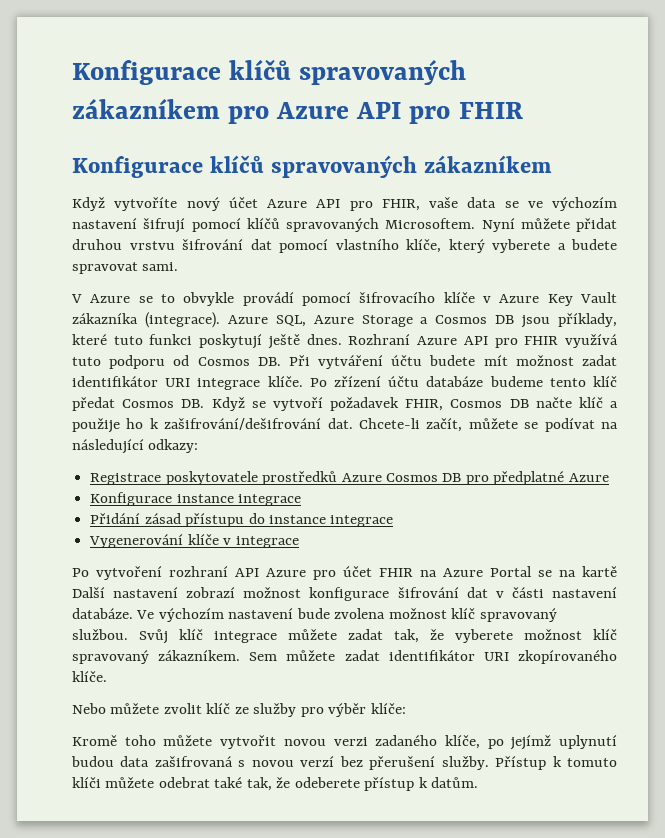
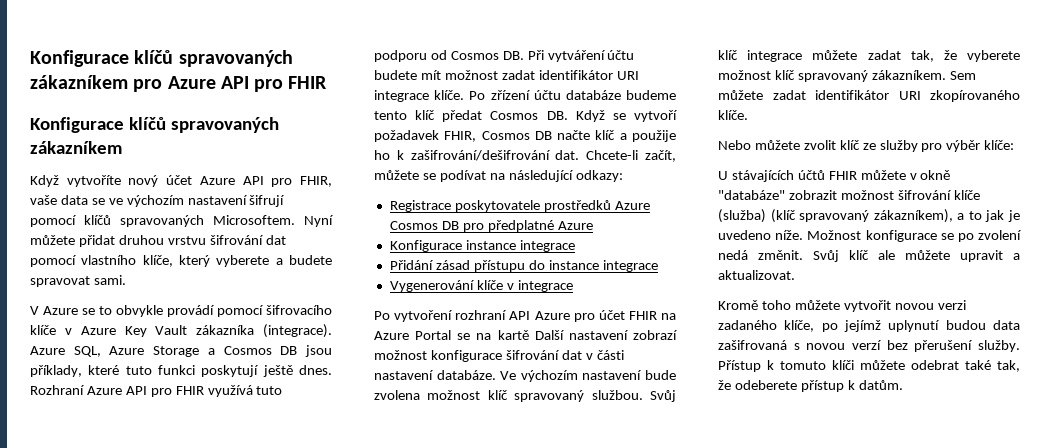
(406, 708) none -> [718,170,951,182] [718,190,980,200] [718,209,1020,223] [718,230,1021,242] [718,250,1020,262] [718,270,795,280] // U stávajících účtů FHIR můžete v okně "databáze" zobrazit možnost šifrování klíče (služba) (klíč spravovaný zákazníkem), a to jak je uvedeno níže. Možnost konfigurace se po zvolení nedá změnit. Svůj klíč ale můžete upravit a aktualizovat.

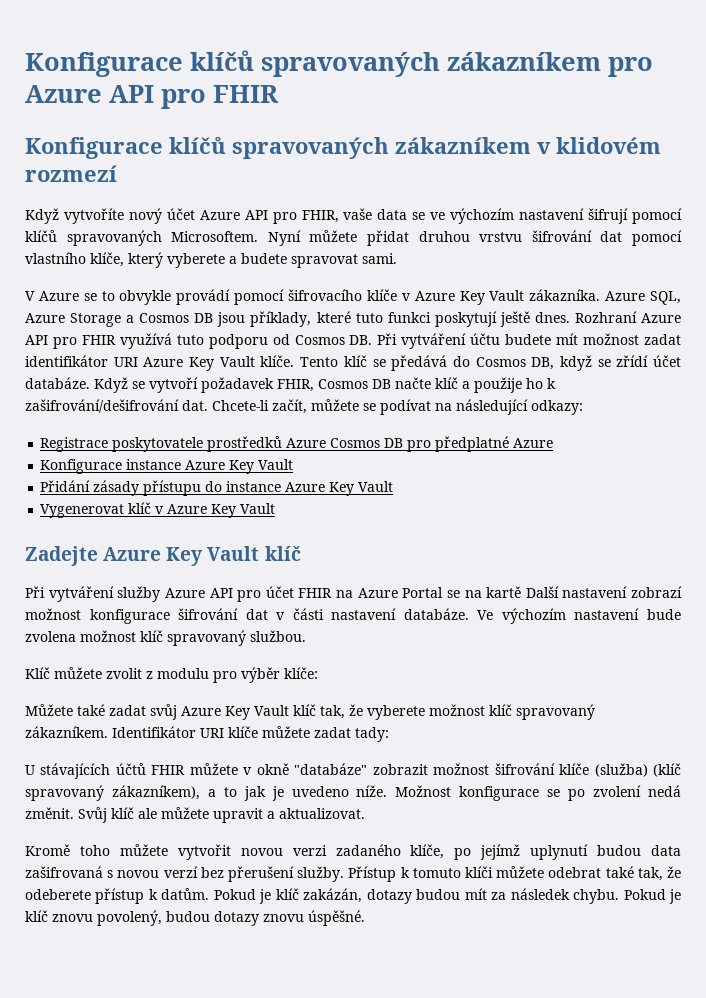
(122, 147) none -> [537,137,661,154] [25,165,117,182] v klidovém rozmezí
[196,324,332,338] zákazníka (integrace). -> [529,289,601,301] zákazníka.
[374,90,676,102] [374,110,568,122] integrace klíče. Po zřízení účtu databáze budeme tento klíč předat Cosmos DB. -> [143,355,681,371] [25,377,90,389] Azure Key Vault klíče. Tento klíč se předává do Cosmos DB, když se zřídí účet databáze.
[519,240,575,252] integrace -> [185,459,294,474] Azure Key Vault
[435,260,470,270] zásad -> [93,480,140,496] zásady
[602,260,658,272] [389,280,573,292] [374,310,570,322] integrace // Vygenerování klíče v integrace // Po vytvoření rozhraní API Azure -> [285,481,394,496] [40,502,276,518] [25,546,301,566] [25,586,233,602] Azure Key Vault // Vygenerovat klíč v Azure Key Vault // Zadejte Azure Key Vault klíč // Při vytváření služby Azure API
[650,390,676,402] [718,50,901,62] Svůj klíč integrace můžete zadat -> [25,667,318,683] [25,704,316,720] // Klíč můžete zvolit z modulu pro výběr klíče: // Můžete také zadat svůj Azure Key Vault klíč
[949,71,976,80] [718,90,1020,102] [718,110,748,120] [718,140,1015,152] Sem můžete zadat identifikátor URI zkopírovaného klíče. // Nebo můžete zvolit klíč ze služby pro výběr klíče: -> [112,726,389,742] Identifikátor URI klíče můžete zadat tady:
(903, 385) none -> [213,888,681,904] [25,910,365,926] Pokud je klíč zakázán, dotazy budou mít za následek chybu. Pokud je klíč znovu povolený, budou dotazy znovu úspěšné.

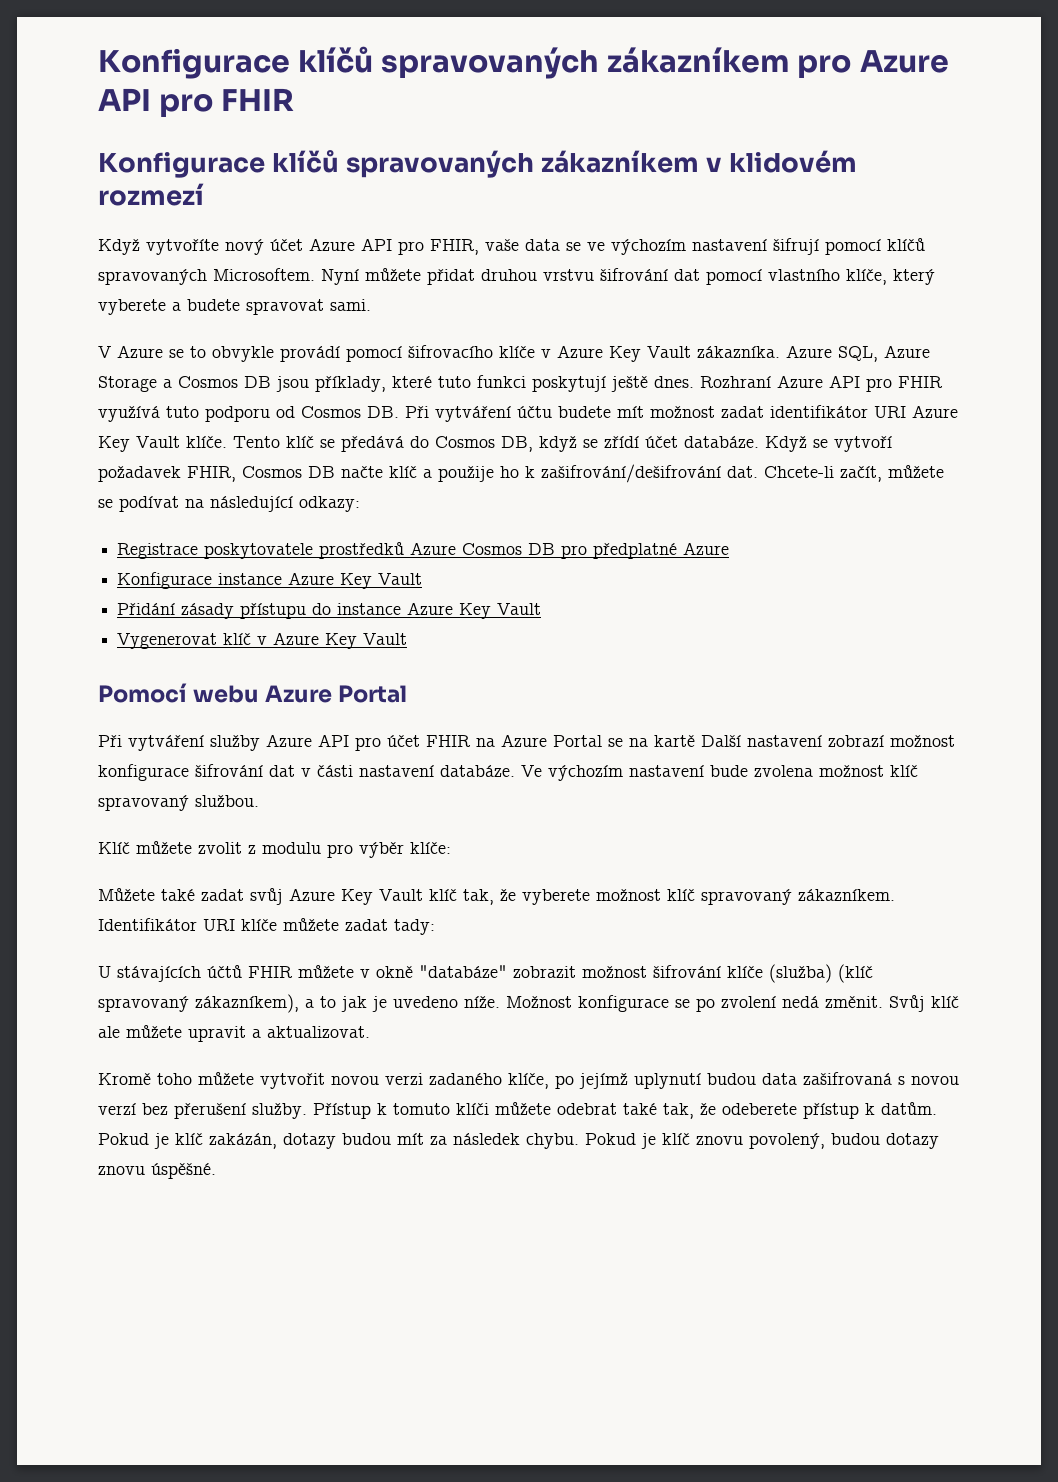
[25,546,301,566] Zadejte Azure Key Vault klíč -> [98,683,408,703] Pomocí webu Azure Portal

